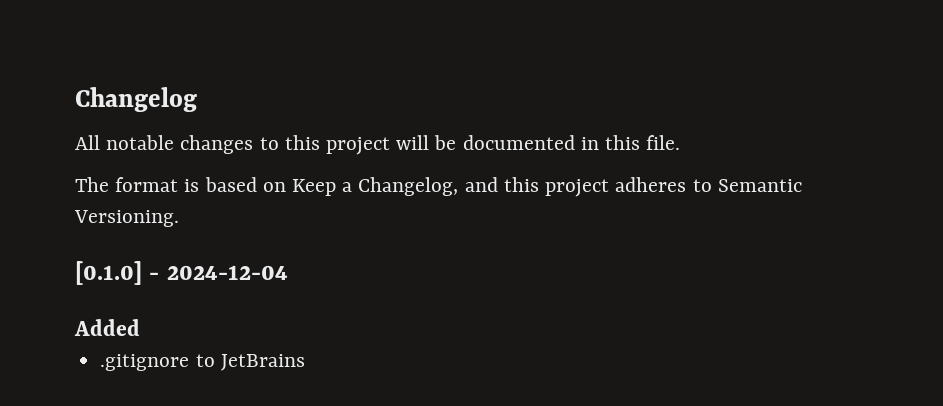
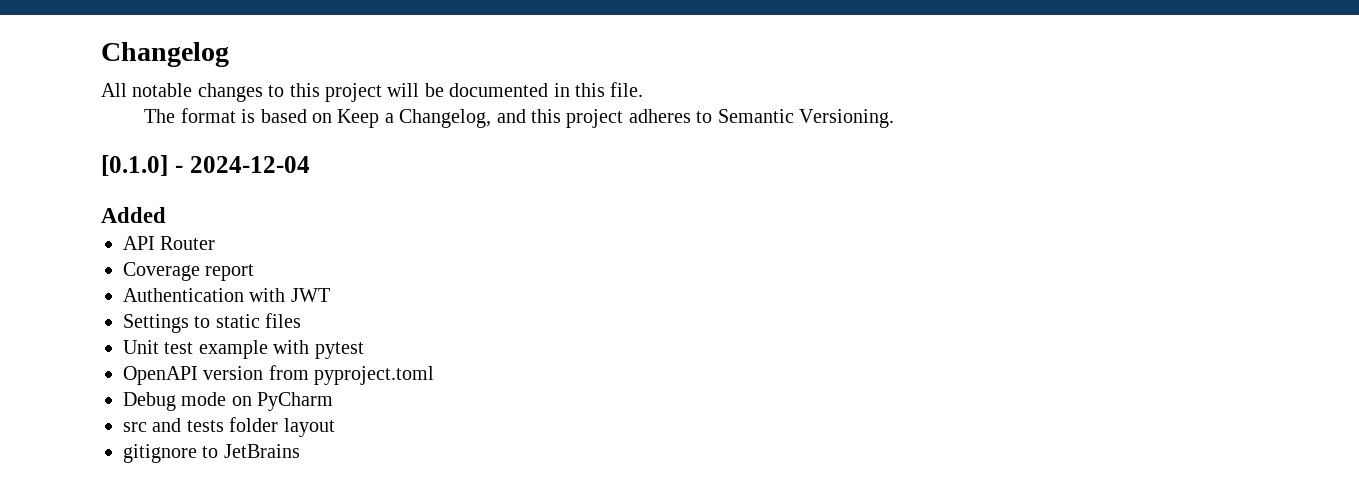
[100,354,190,371] .gitignore -> [123,236,216,250] [123,262,255,281] [123,288,330,302] [123,313,302,333] [123,340,364,359] [123,365,435,385] [123,392,334,411] [123,417,335,437] [123,444,197,463] API Router // Coverage report // Authentication with JWT // Settings to static files // Unit test example with pytest // OpenAPI version from pyproject.toml // Debug mode on PyCharm // src and tests folder layout // gitignore

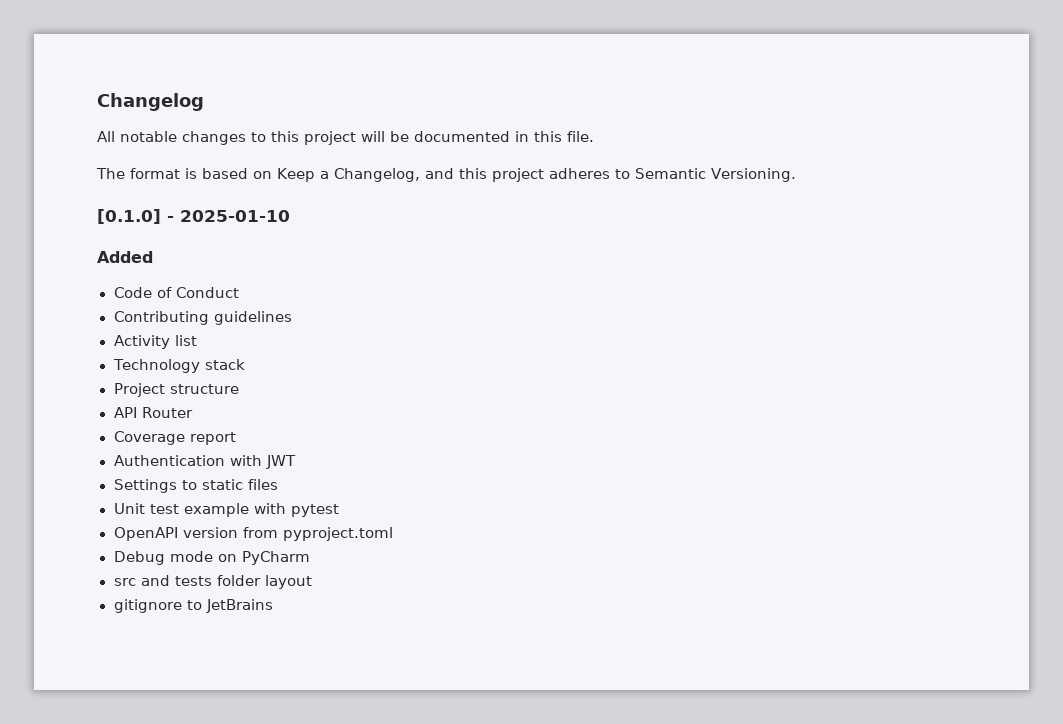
[189,156,310,173] 2024-12-04 -> [180,210,290,222] 2025-01-10
(166, 215) none -> [113,287,239,298] [113,311,292,325] [113,335,197,349] [112,359,246,373] [113,383,239,397] // Code of Conduct // Contributing guidelines // Activity list // Technology stack // Project structure

